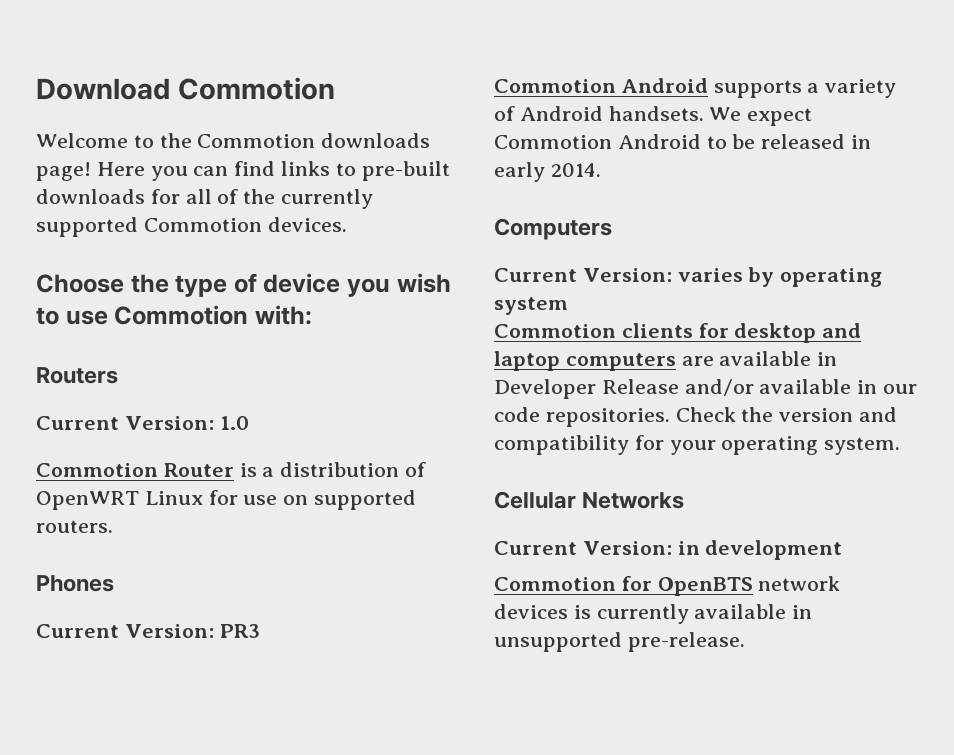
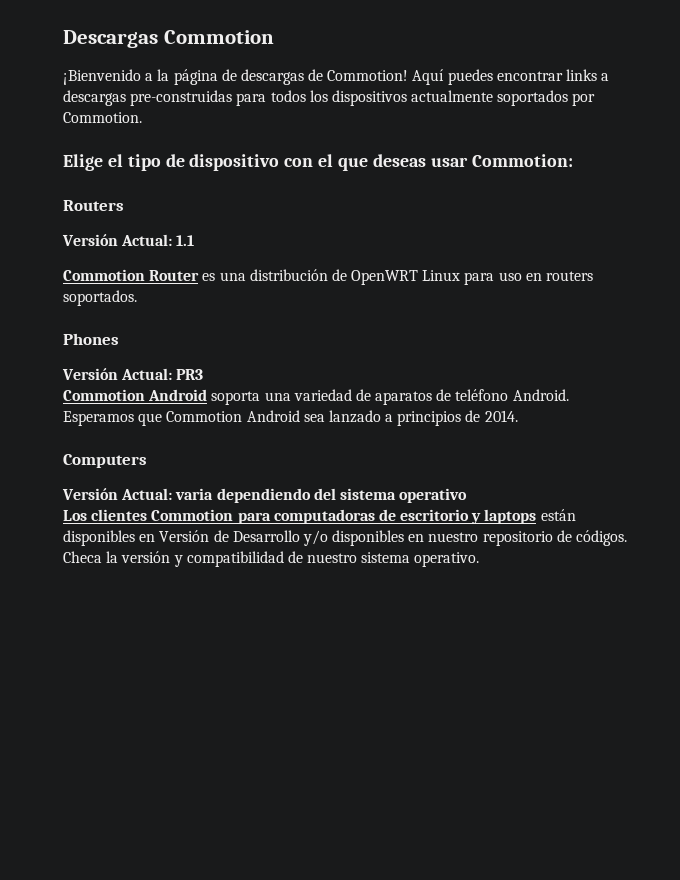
[36,78,170,100] Download -> [63,30,158,48] Descargas
[36,133,431,148] [36,161,450,181] [36,189,374,209] [36,217,347,237] [36,273,451,297] [36,305,312,325] [36,367,118,384] [36,416,249,430] [36,462,427,477] [36,490,417,510] [36,520,113,533] Welcome to the Commotion downloads page! Here you can find links to pre-built downloads for all of the currently supported Commotion devices. // Choose the type of device you wish to use Commotion with: // Routers // Current Version: 1.0 // Commotion Router is a distribution of OpenWRT Linux for use on supported routers. -> [63,69,610,85] [63,90,596,106] [63,112,142,123] [63,154,573,171] [63,200,124,211] [62,234,195,246] [63,269,594,285] [63,290,137,306] ¡Bienvenido a la página de descargas de Commotion! Aquí puedes encontrar links a descargas pre-construidas para todos los dispositivos actualmente soportados por Commotion. // Elige el tipo de dispositivo con el que deseas usar Commotion: // Routers // Versión Actual: 1.1 // Commotion Router es una distribución de OpenWRT Linux para uso en routers soportados.
[36,624,214,638] Current Version: -> [62,368,173,380] Versión Actual:
[713,79,897,98] [494,106,813,126] [494,134,872,149] [494,162,601,182] [494,218,612,240] [494,267,883,287] [494,297,568,315] [494,323,862,343] [494,351,838,371] [494,379,918,399] [494,407,898,427] [494,435,901,455] [494,491,685,509] [494,540,843,560] [494,576,841,596] [494,604,813,624] [494,632,745,652] supports a variety of Android handsets. We expect Commotion Android to be released in early 2014. // Computers // Current Version: varies by operating system // Commotion clients for desktop and laptop computers are available in Developer Release and/or available in our code repositories. Check the version and compatibility for your operating system. // Cellular Networks // Current Version: in development // Commotion for OpenBTS network devices is currently available in unsupported pre-release. -> [211,389,569,405] [63,410,518,426] [63,454,147,468] [62,488,468,503] [63,509,576,524] [63,530,628,546] [63,551,480,567] soporta una variedad de aparatos de teléfono Android. Esperamos que Commotion Android sea lanzado a principios de 2014. // Computers // Versión Actual: varia dependiendo del sistema operativo // Los clientes Commotion para computadoras de escritorio y laptops están disponibles en Versión de Desarrollo y/o disponibles en nuestro repositorio de códigos. Checa la versión y compatibilidad de nuestro sistema operativo.

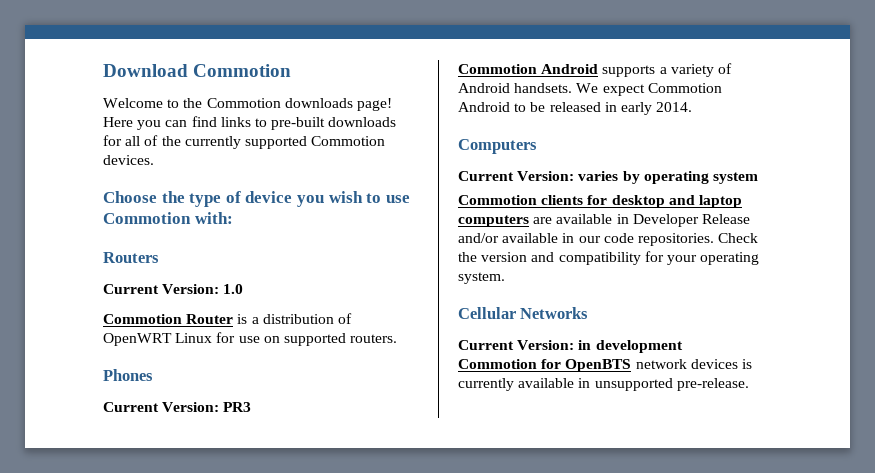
[63,30,158,48] Descargas -> [103,64,188,77] Download
[63,69,610,85] [63,90,596,106] [63,112,142,123] [63,154,573,171] [63,200,124,211] [62,234,195,246] [63,269,594,285] [63,290,137,306] ¡Bienvenido a la página de descargas de Commotion! Aquí puedes encontrar links a descargas pre-construidas para todos los dispositivos actualmente soportados por Commotion. // Elige el tipo de dispositivo con el que deseas usar Commotion: // Routers // Versión Actual: 1.1 // Commotion Router es una distribución de OpenWRT Linux para uso en routers soportados. -> [103,98,392,111] [103,116,397,130] [103,135,386,149] [103,155,154,165] [103,191,410,207] [103,212,233,224] [103,252,159,263] [103,284,244,294] [103,313,352,324] [103,332,398,346] Welcome to the Commotion downloads page! Here you can find links to pre-built downloads for all of the currently supported Commotion devices. // Choose the type of device you wish to use Commotion with: // Routers // Current Version: 1.0 // Commotion Router is a distribution of OpenWRT Linux for use on supported routers.
[62,368,173,380] Versión Actual: -> [103,402,220,412] Current Version:
[211,389,569,405] [63,410,518,426] [63,454,147,468] [62,488,468,503] [63,509,576,524] [63,530,628,546] [63,551,480,567] soporta una variedad de aparatos de teléfono Android. Esperamos que Commotion Android sea lanzado a principios de 2014. // Computers // Versión Actual: varia dependiendo del sistema operativo // Los clientes Commotion para computadoras de escritorio y laptops están disponibles en Versión de Desarrollo y/o disponibles en nuestro repositorio de códigos. Checa la versión y compatibilidad de nuestro sistema operativo. -> [602,63,732,77] [458,83,722,96] [458,102,693,115] [458,139,537,154] [458,171,758,184] [458,195,742,208] [458,214,750,227] [458,233,759,246] [458,251,760,265] [458,272,505,284] [458,307,589,319] [458,340,683,353] [458,359,752,372] [458,378,749,391] supports a variety of Android handsets. We expect Commotion Android to be released in early 2014. // Computers // Current Version: varies by operating system // Commotion clients for desktop and laptop computers are available in Developer Release and/or available in our code repositories. Check the version and compatibility for your operating system. // Cellular Networks // Current Version: in development // Commotion for OpenBTS network devices is currently available in unsupported pre-release.

